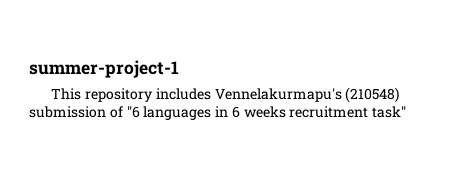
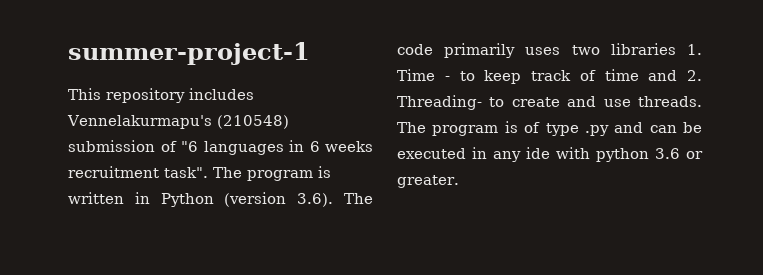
[372,106,407,118] task" -> [164,166,331,181] [68,192,374,207] [397,43,702,58] [397,69,702,84] [397,95,702,110] [397,121,702,136] [397,147,703,162] [397,175,459,188] task". The program is written in Python (version 3.6). The code primarily uses two libraries 1. Time - to keep track of time and 2. Threading- to create and use threads. The program is of type .py and can be executed in any ide with python 3.6 or greater.

